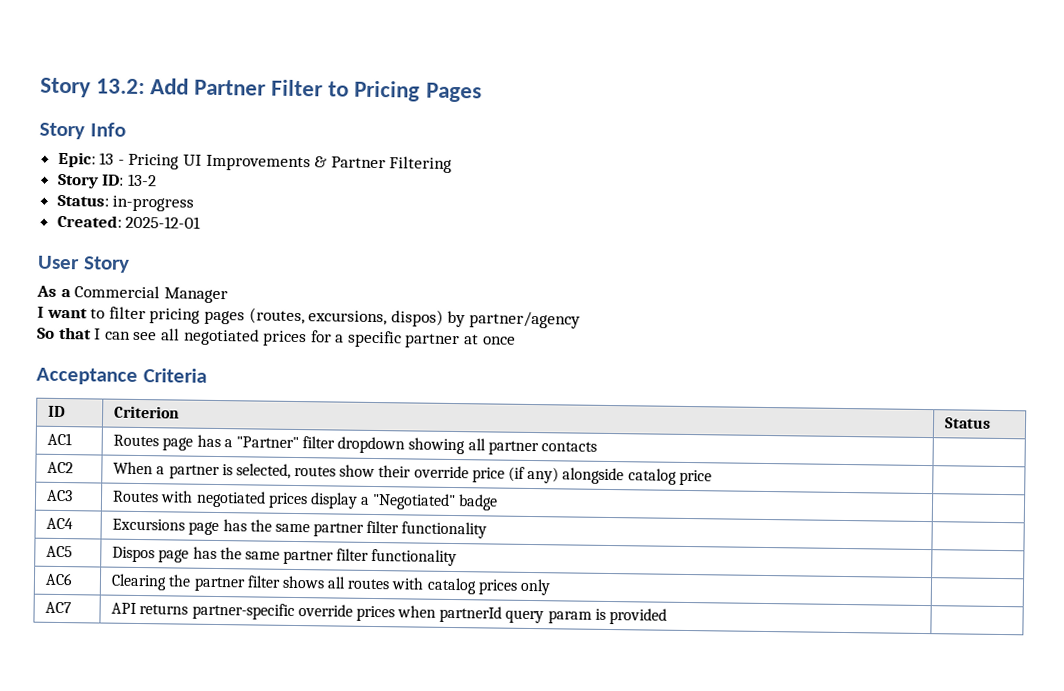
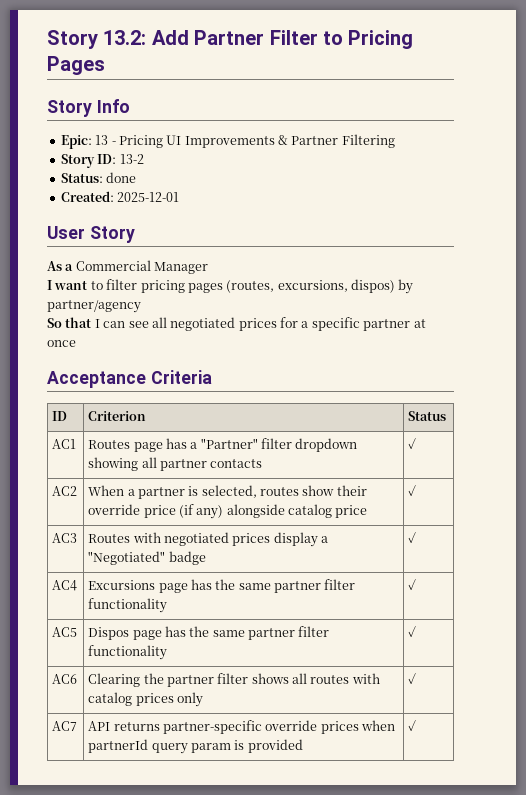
[112,195,195,212] in-progress -> [106,172,137,183] done
(597, 446) none -> [408,438,417,449] ✓
(712, 477) none -> [408,485,417,496] ✓
(499, 502) none -> [408,532,417,543] ✓
(488, 530) none -> [408,579,417,590] ✓
(458, 557) none -> [408,626,417,637] ✓
(551, 587) none -> [408,673,417,684] ✓
(667, 616) none -> [408,720,417,731] ✓

